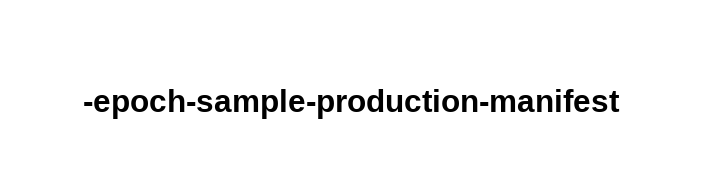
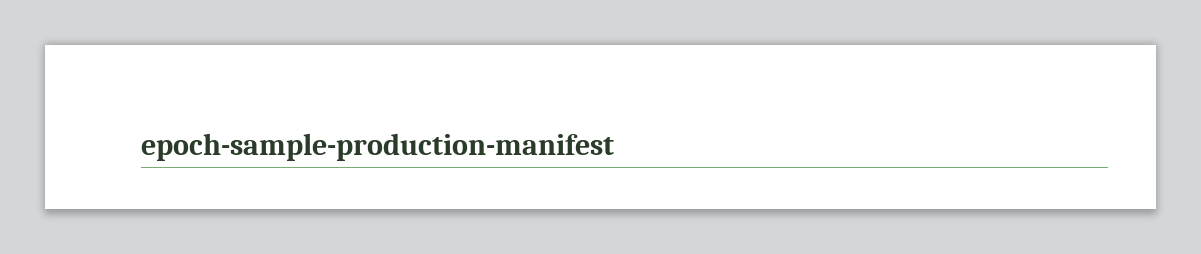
[83,89,620,119] -epoch-sample-production-manifest -> [141,133,614,161] epoch-sample-production-manifest

